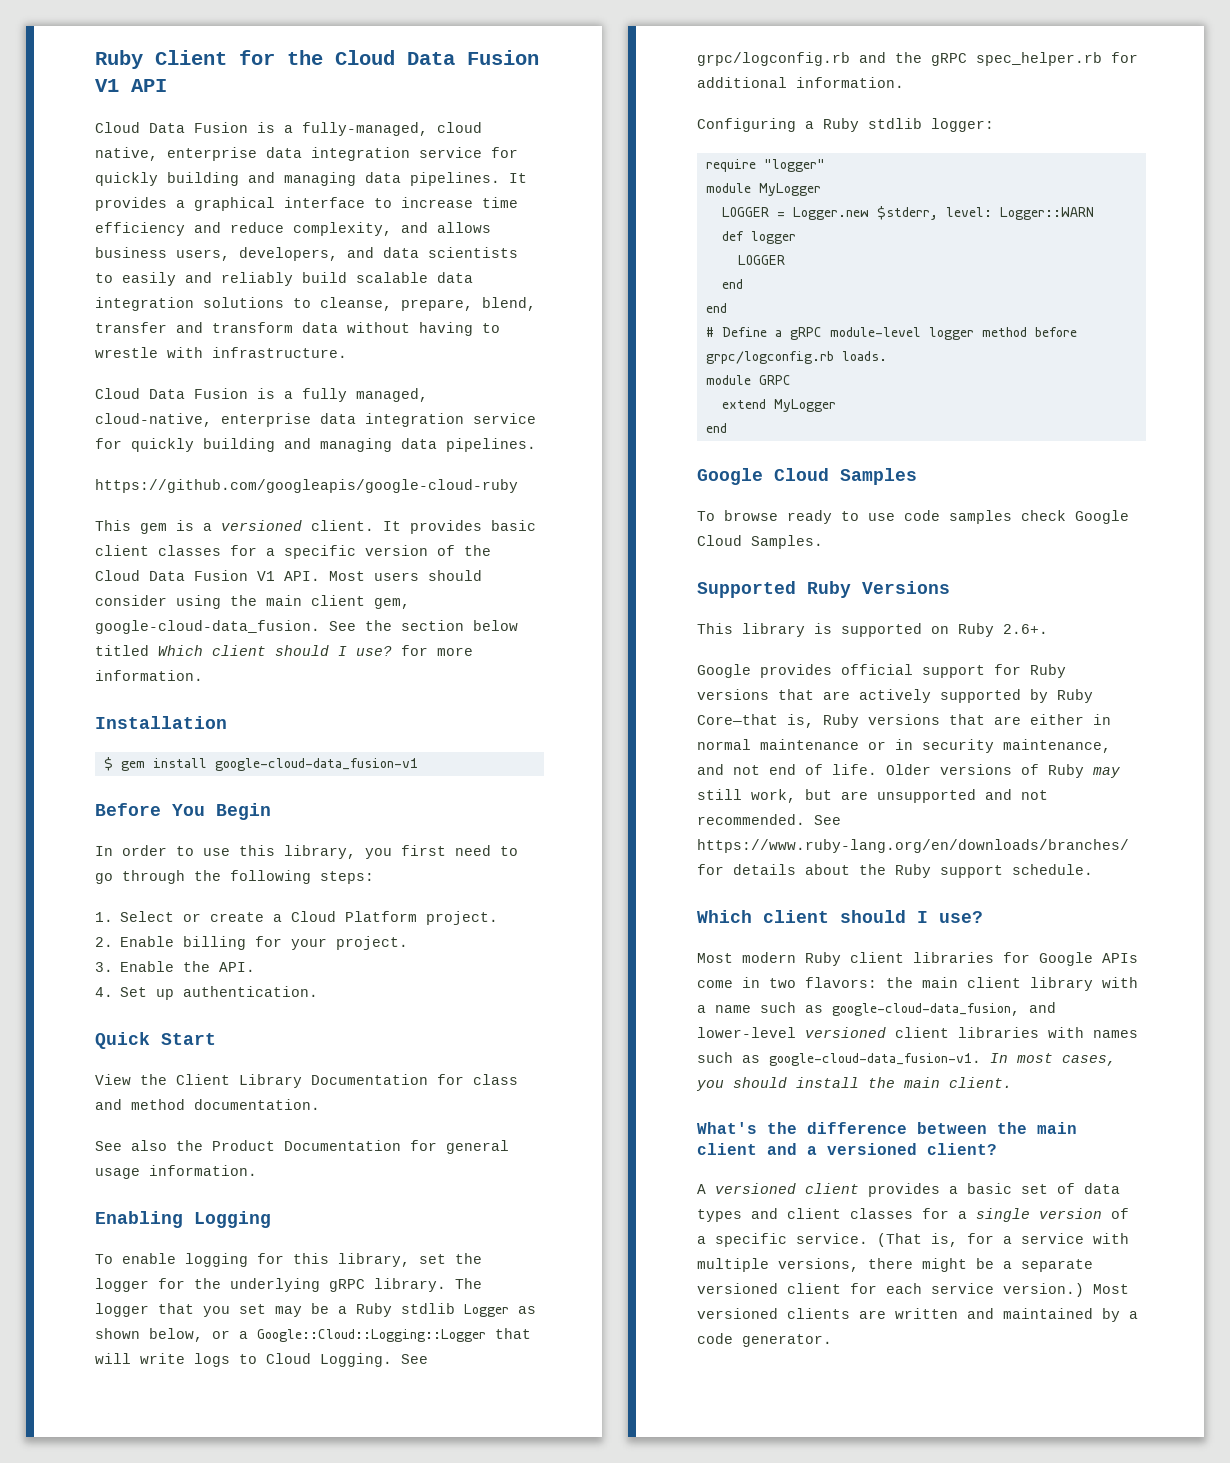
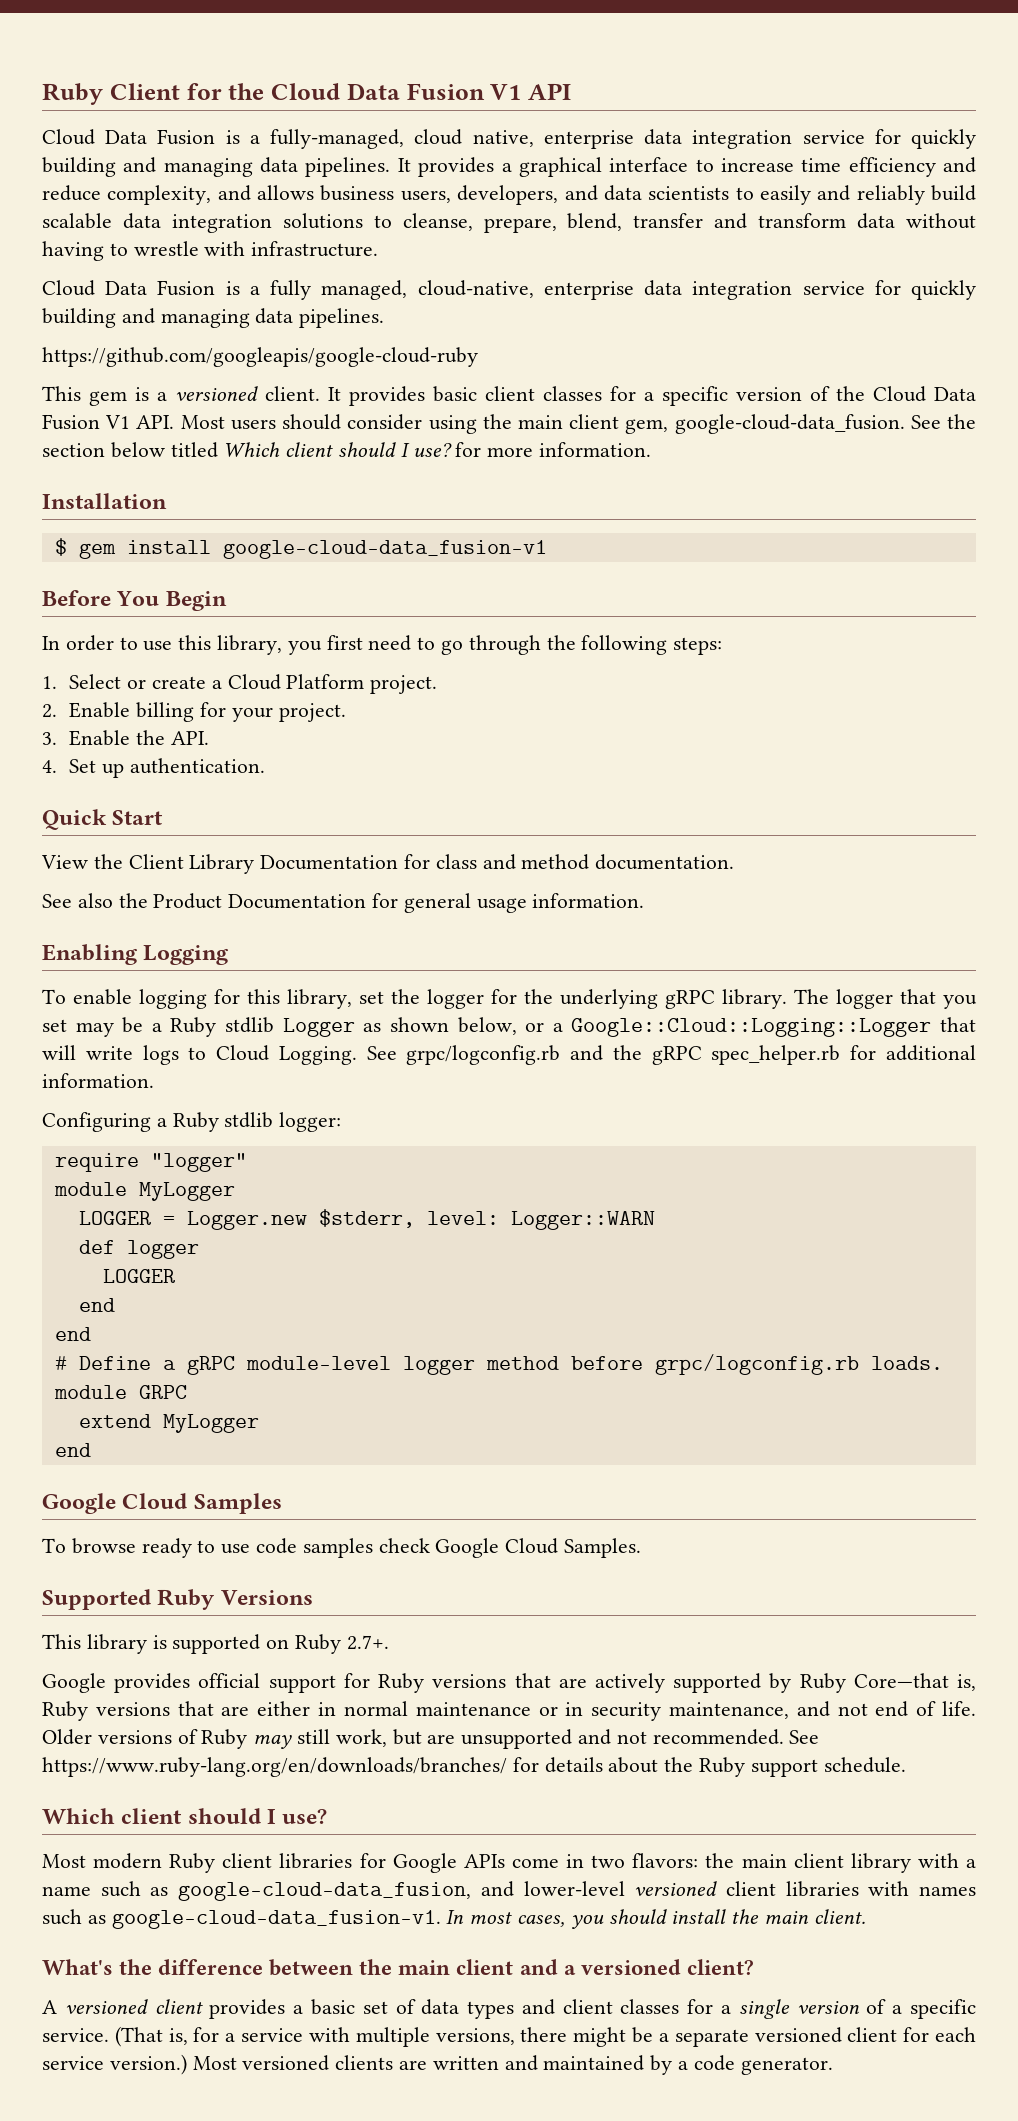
[1003,624,1048,634] 2.6+. -> [346,1635,389,1650] 2.7+.

